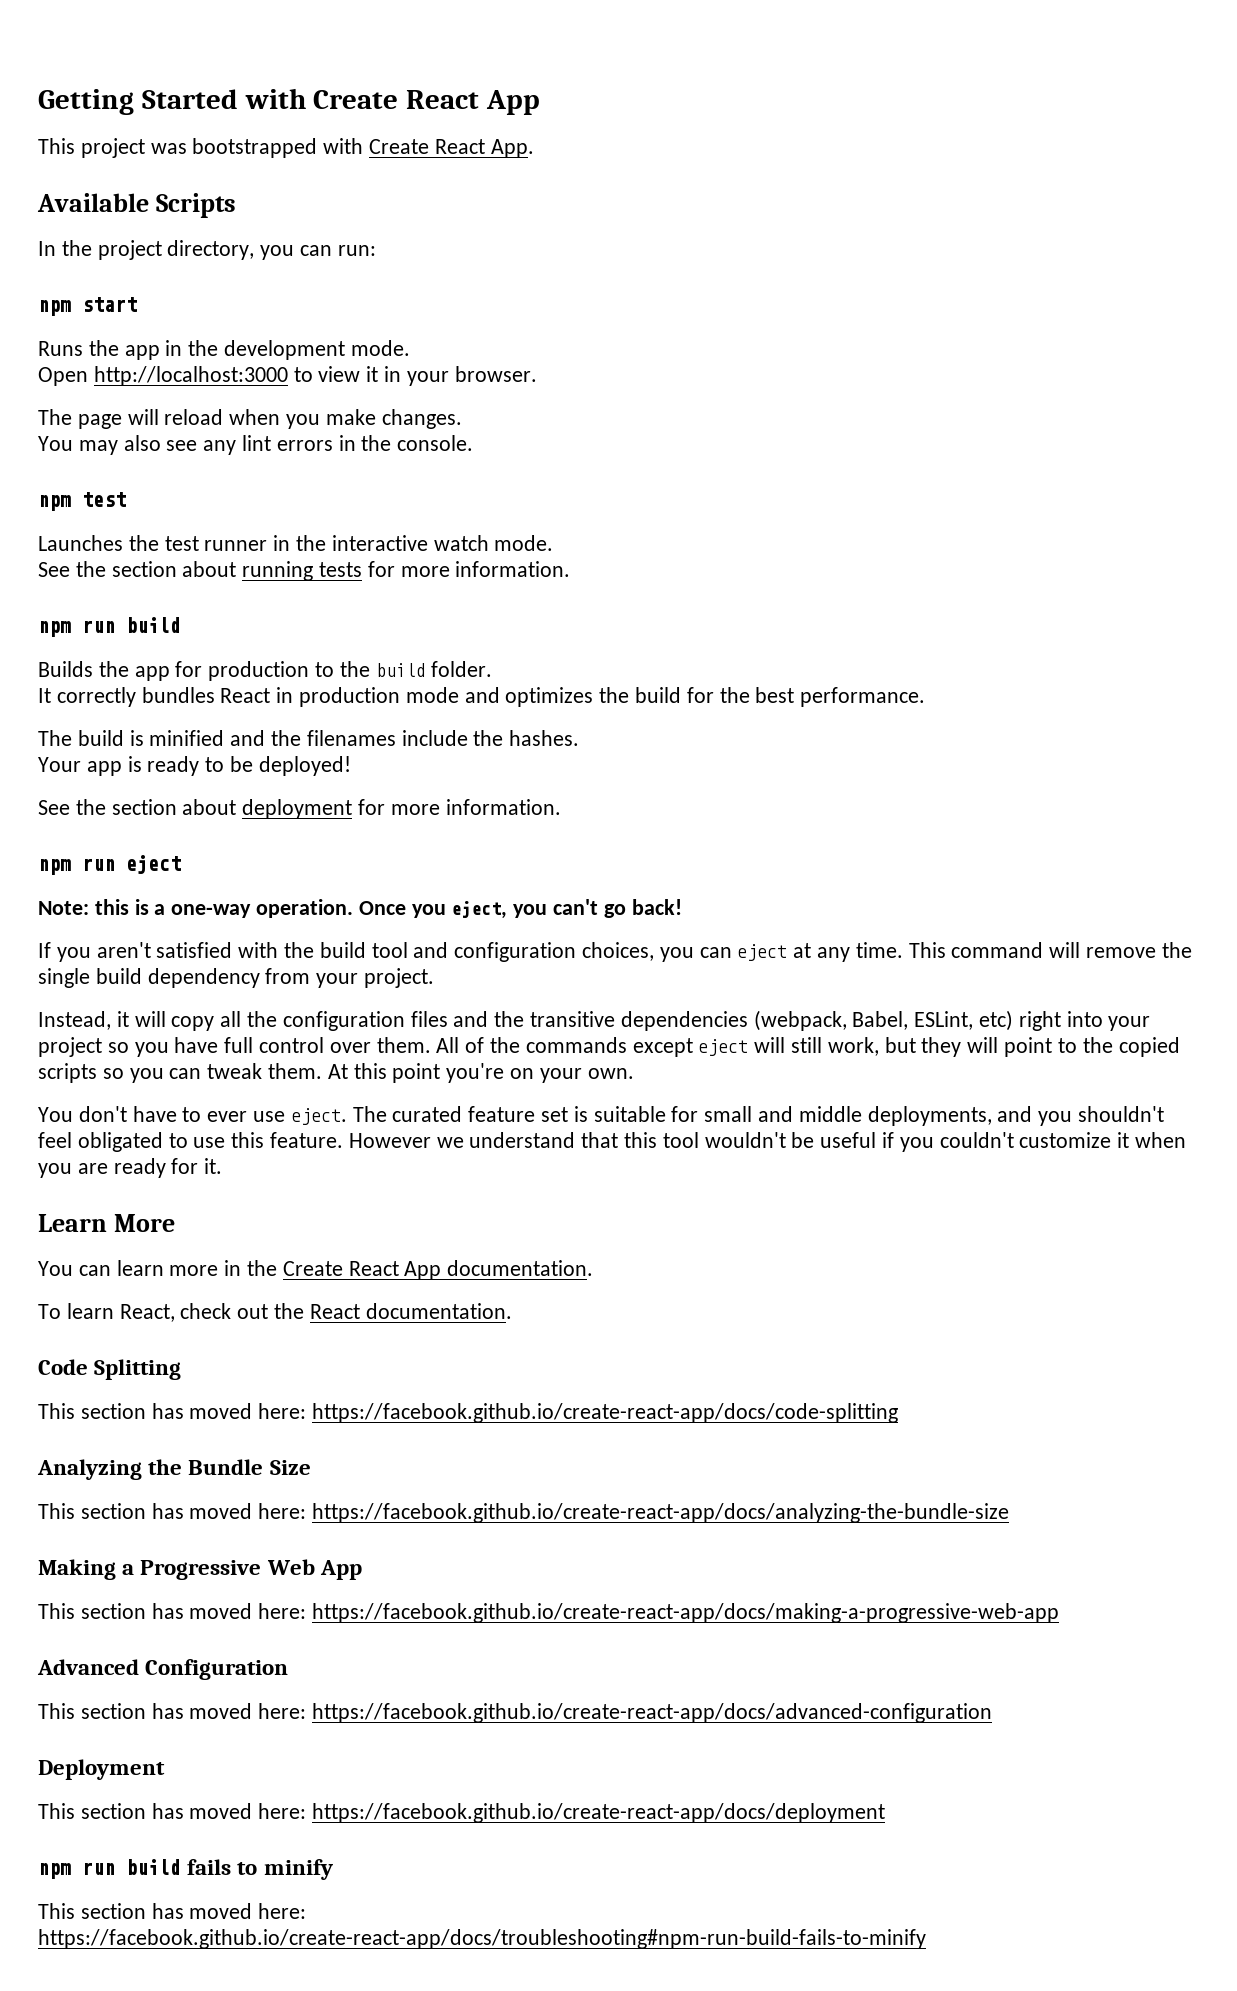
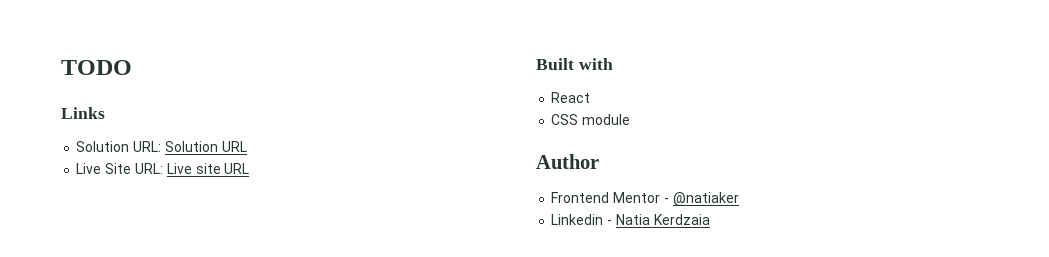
[38,88,541,115] [38,138,534,158] [37,193,237,218] [38,240,376,260] [38,297,137,316] [38,340,410,360] [38,366,537,386] [38,409,462,429] [38,435,474,455] [38,492,126,511] [38,535,554,551] [38,561,571,581] [38,617,181,637] [38,661,493,681] [38,687,926,707] [38,730,580,746] [38,756,351,776] [38,799,561,819] [38,855,181,875] [38,899,682,919] [38,942,1192,962] [38,968,435,988] [38,1010,1151,1031] [38,1037,1180,1057] [38,1063,634,1083] [38,1106,1165,1126] [38,1132,1187,1152] [38,1158,223,1178] [38,1214,176,1232] [38,1260,594,1280] [38,1303,512,1322] [38,1359,182,1380] [38,1403,899,1423] [37,1459,311,1480] [38,1503,1010,1523] [38,1559,362,1580] [38,1603,1060,1623] [37,1659,289,1680] [38,1703,993,1723] [38,1759,165,1780] [38,1803,886,1823] [38,1859,333,1880] [38,1903,307,1919] [38,1929,926,1949] Getting Started with Create React App // This project was bootstrapped with Create React App. // Available Scripts // In the project directory, you can run: // npm start // Runs the app in the development mode. // Open http://localhost:3000 to view it in your browser. // The page will reload when you make changes. // You may also see any lint errors in the console. // npm test // Launches the test runner in the interactive watch mode. // See the section about running tests for more information. // npm run build // Builds the app for production to the build folder. // It correctly bundles React in production mode and optimizes the build for the best performance. // The build is minified and the filenames include the hashes. // Your app is ready to be deployed! // See the section about deployment for more information. // npm run eject // Note: this is a one-way operation. Once you eject, you can't go back! // If you aren't satisfied with the build tool and configuration choices, you can eject at any time. This command will remove the single build dependency from your project. // Instead, it will copy all the configuration files and the transitive dependencies (webpack, Babel, ESLint, etc) right into your project so you have full control over them. All of the commands except eject will still work, but they will point to the copied scripts so you can tweak them. At this point you're on your own. // You don't have to ever use eject. The curated feature set is suitable for small and middle deployments, and you shouldn't feel obligated to use this feature. However we understand that this tool wouldn't be useful if you couldn't customize it when you are ready for it. // Learn More // You can learn more in the Create React App documentation. // To learn React, check out the React documentation. // Code Splitting // This section has moved here: https://facebook.github.io/create-react-app/docs/code-splitting // Analyzing the Bundle Size // This section has moved here: https://facebook.github.io/create-react-app/docs/analyzing-the-bundle-size // Making a Progressive Web App // This section has moved here: https://facebook.github.io/create-react-app/docs/making-a-progressive-web-app // Advanced Configuration // This section has moved here: https://facebook.github.io/create-react-app/docs/advanced-configuration // Deployment // This section has moved here: https://facebook.github.io/create-react-app/docs/deployment // npm run build fails to minify // This section has moved here: https://facebook.github.io/create-react-app/docs/troubleshooting#npm-run-build-fails-to-minify -> [61,60,132,75] [61,107,105,119] [76,141,247,152] [76,163,250,174] [536,58,613,70] [551,92,591,103] [551,114,631,125] [536,154,599,169] [551,192,739,206] [551,214,710,225] TODO // Links // Solution URL: Solution URL // Live Site URL: Live site URL // Built with // React // CSS module // Author // Frontend Mentor - @natiaker // Linkedin - Natia Kerdzaia

